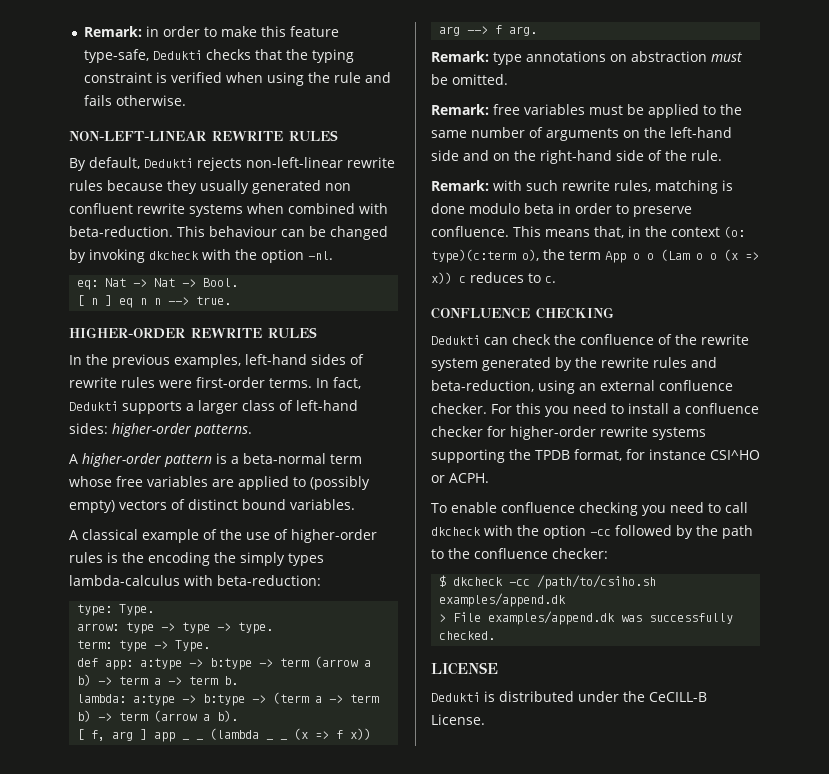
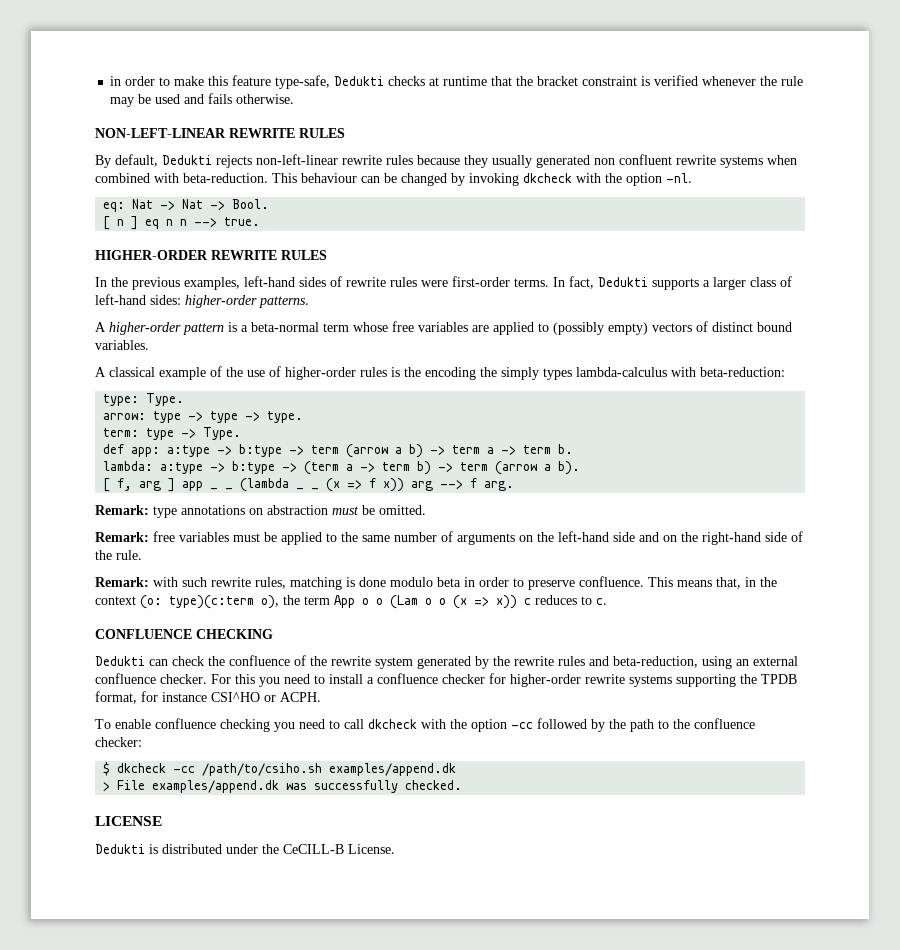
[83,26,142,37] Remark: -> (110, 81) none
(251, 54) none -> [429,76,488,86] at runtime
[311,49,354,63] typing -> [537,76,579,86] bracket
[225,72,361,86] when using the rule -> [702,76,804,86] [110,94,181,107] whenever the rule may be used

